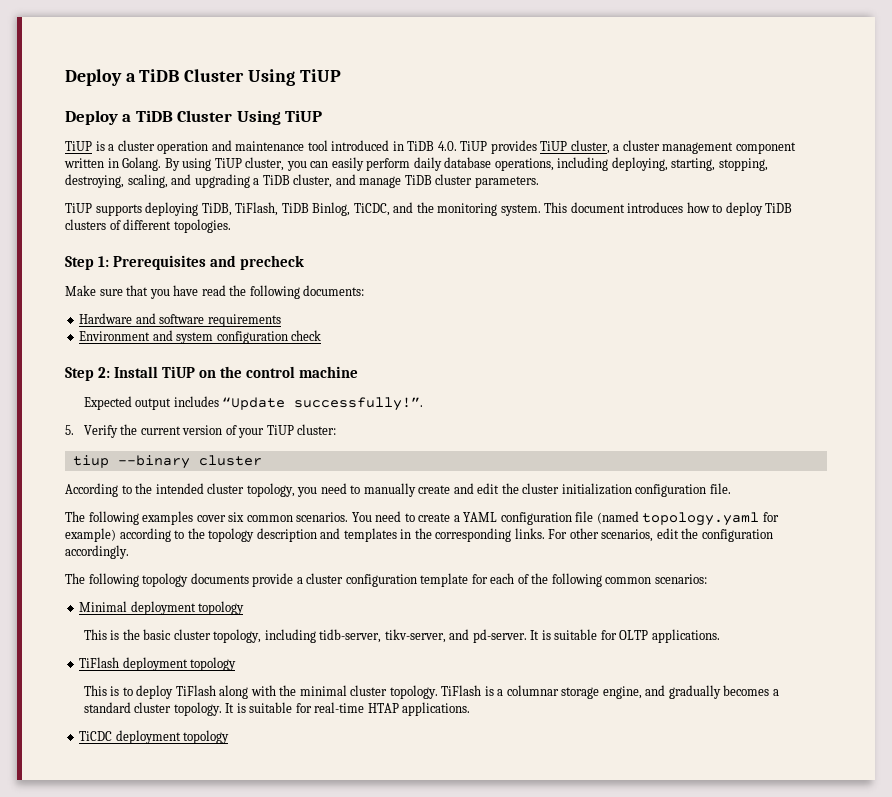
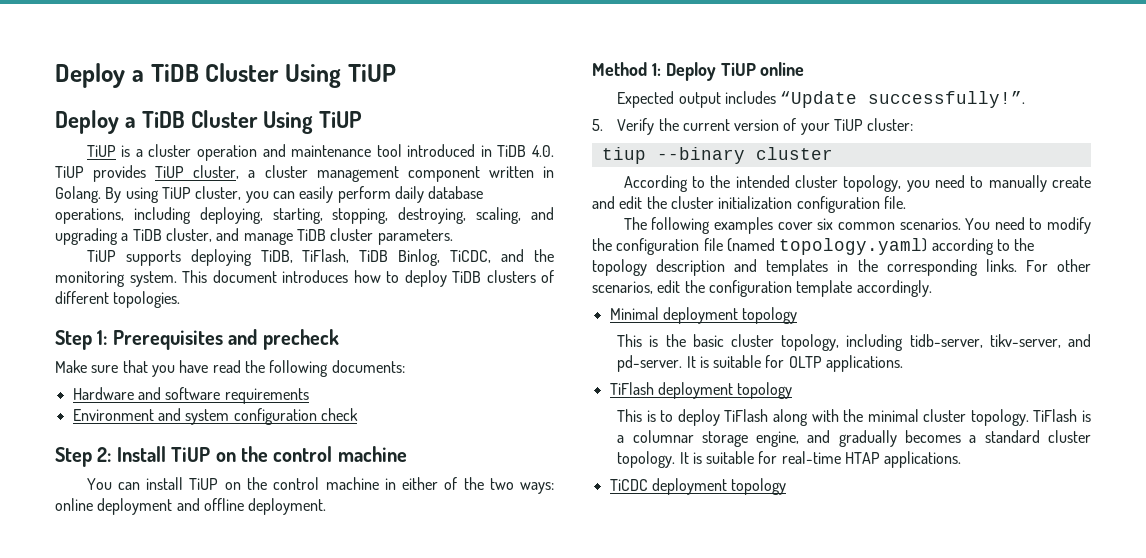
(359, 372) none -> [86,477,555,494] [55,498,327,515] [592,62,805,81] // You can install TiUP on the control machine in either of the two ways: online deployment and offline deployment. // Method 1: Deploy TiUP online
[418,511,779,526] [65,528,116,542] create a YAML configuration file (named topology.yaml for example) -> [1047,217,1091,234] [592,238,928,255] modify the configuration file (named topology.yaml)
(773, 535) none -> [796,280,853,297] template
[65,573,707,587] // The following topology documents provide a cluster configuration template for each of the following common scenarios: -> (932, 288) none

